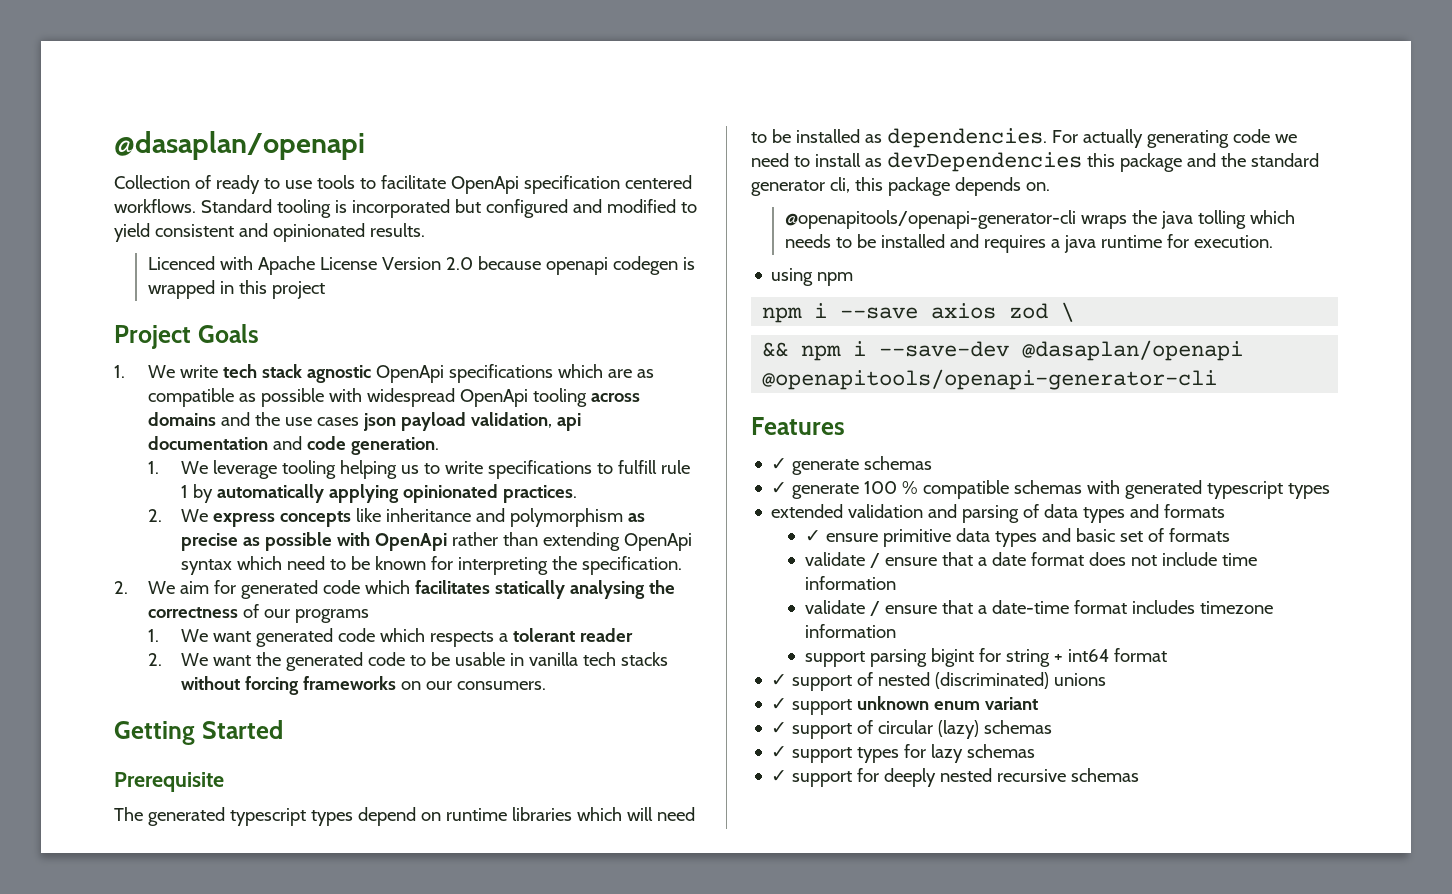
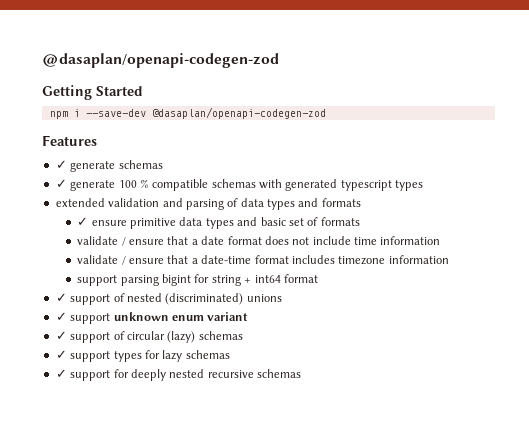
[114,131,365,160] [114,175,692,194] [114,199,697,218] [114,223,425,242] [147,256,695,275] [147,280,325,299] [114,324,259,349] [114,364,654,383] [147,388,640,407] [147,412,581,431] [147,436,439,455] [147,460,691,479] [181,484,578,503] [147,508,646,527] [181,532,693,551] [181,556,683,575] [114,580,675,599] [147,604,369,623] [147,628,634,647] [147,652,669,671] [181,676,547,695] [114,720,283,745] [114,772,224,792] [114,807,695,826] [751,128,1297,148] [751,152,1319,172] [751,177,1050,196] [784,210,1295,229] [784,234,1273,253] [771,268,854,286] [762,302,1075,323] [762,342,789,357] @dasaplan/openapi // Collection of ready to use tools to facilitate OpenApi specification centered workflows. Standard tooling is incorporated but configured and modified to yield consistent and opinionated results. // Licenced with Apache License Version 2.0 because openapi codegen is wrapped in this project // Project Goals // 1. We write tech stack agnostic OpenApi specifications which are as compatible as possible with widespread OpenApi tooling across domains and the use cases json payload validation, api documentation and code generation. // 1. We leverage tooling helping us to write specifications to fulfill rule 1 by automatically applying opinionated practices. // 2. We express concepts like inheritance and polymorphism as precise as possible with OpenApi rather than extending OpenApi syntax which need to be known for interpreting the specification. // 2. We aim for generated code which facilitates statically analysing the correctness of our programs // 1. We want generated code which respects a tolerant reader // 2. We want the generated code to be usable in vanilla tech stacks without forcing frameworks on our consumers. // Getting Started // Prerequisite // The generated typescript types depend on runtime libraries which will need to be installed as dependencies. For actually generating code we need to install as devDependencies this package and the standard generator cli, this package depends on. // @openapitools/openapi-generator-cli wraps the java tolling which needs to be installed and requires a java runtime for execution. // using npm // npm i --save axios zod \ // && -> [42,53,279,68] [42,85,143,100] @dasaplan/openapi-codegen-zod // Getting Started //
[1022,340,1244,361] [762,369,1218,390] @dasaplan/openapi @openapitools/openapi-generator-cli -> [151,107,326,119] @dasaplan/openapi-codegen-zod

